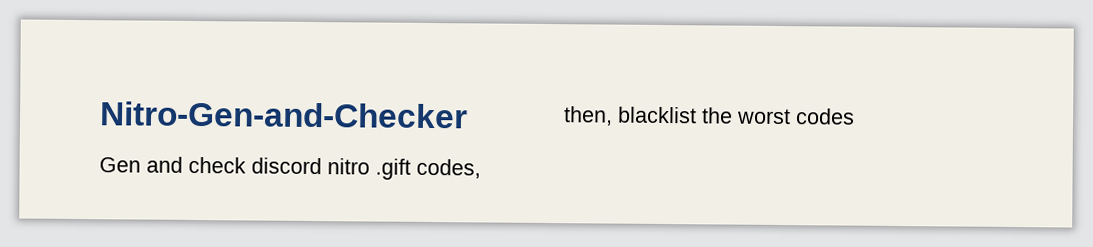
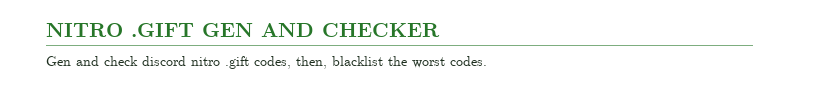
[99,101,468,129] Nitro-Gen-and-Checker -> [46,23,440,37] NITRO .GIFT GEN AND CHECKER
[796,108,855,125] codes -> [450,56,487,66] codes.

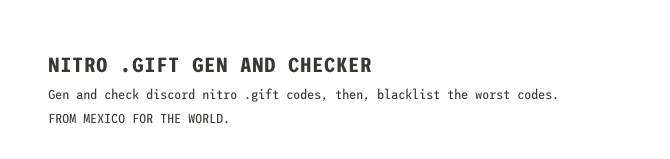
(487, 61) none -> [48,113,230,124] // FROM MEXICO FOR THE WORLD.

